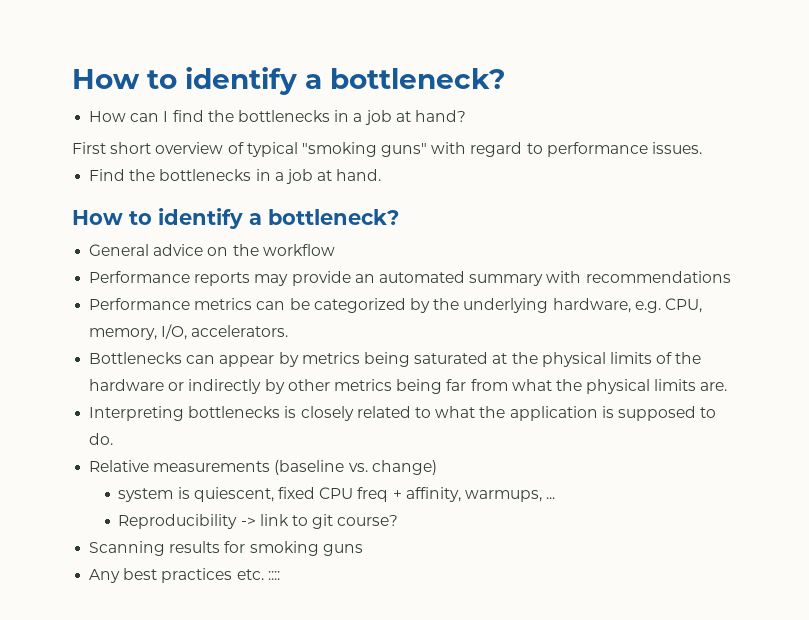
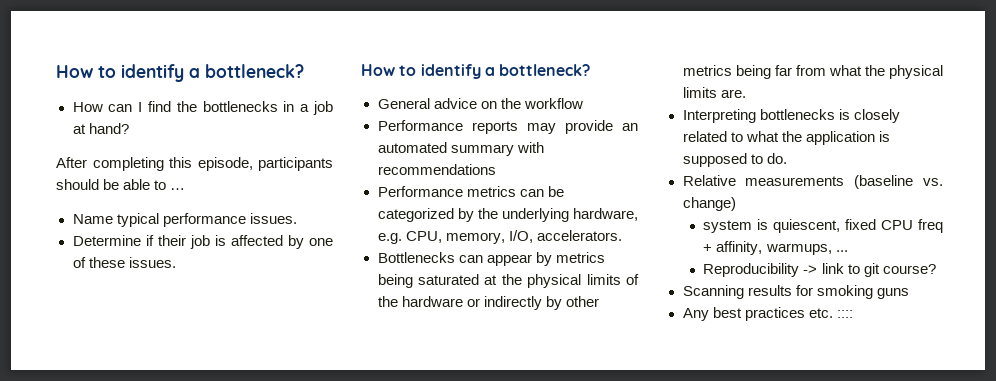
[72,142,703,157] [89,169,382,184] First short overview of typical "smoking guns" with regard to performance issues. // Find the bottlenecks in a job at hand. -> [56,157,333,171] [56,179,186,190] [72,213,297,227] [72,235,334,249] [72,257,176,268] After completing this episode, participants should be able to … // Name typical performance issues. // Determine if their job is affected by one of these issues.

